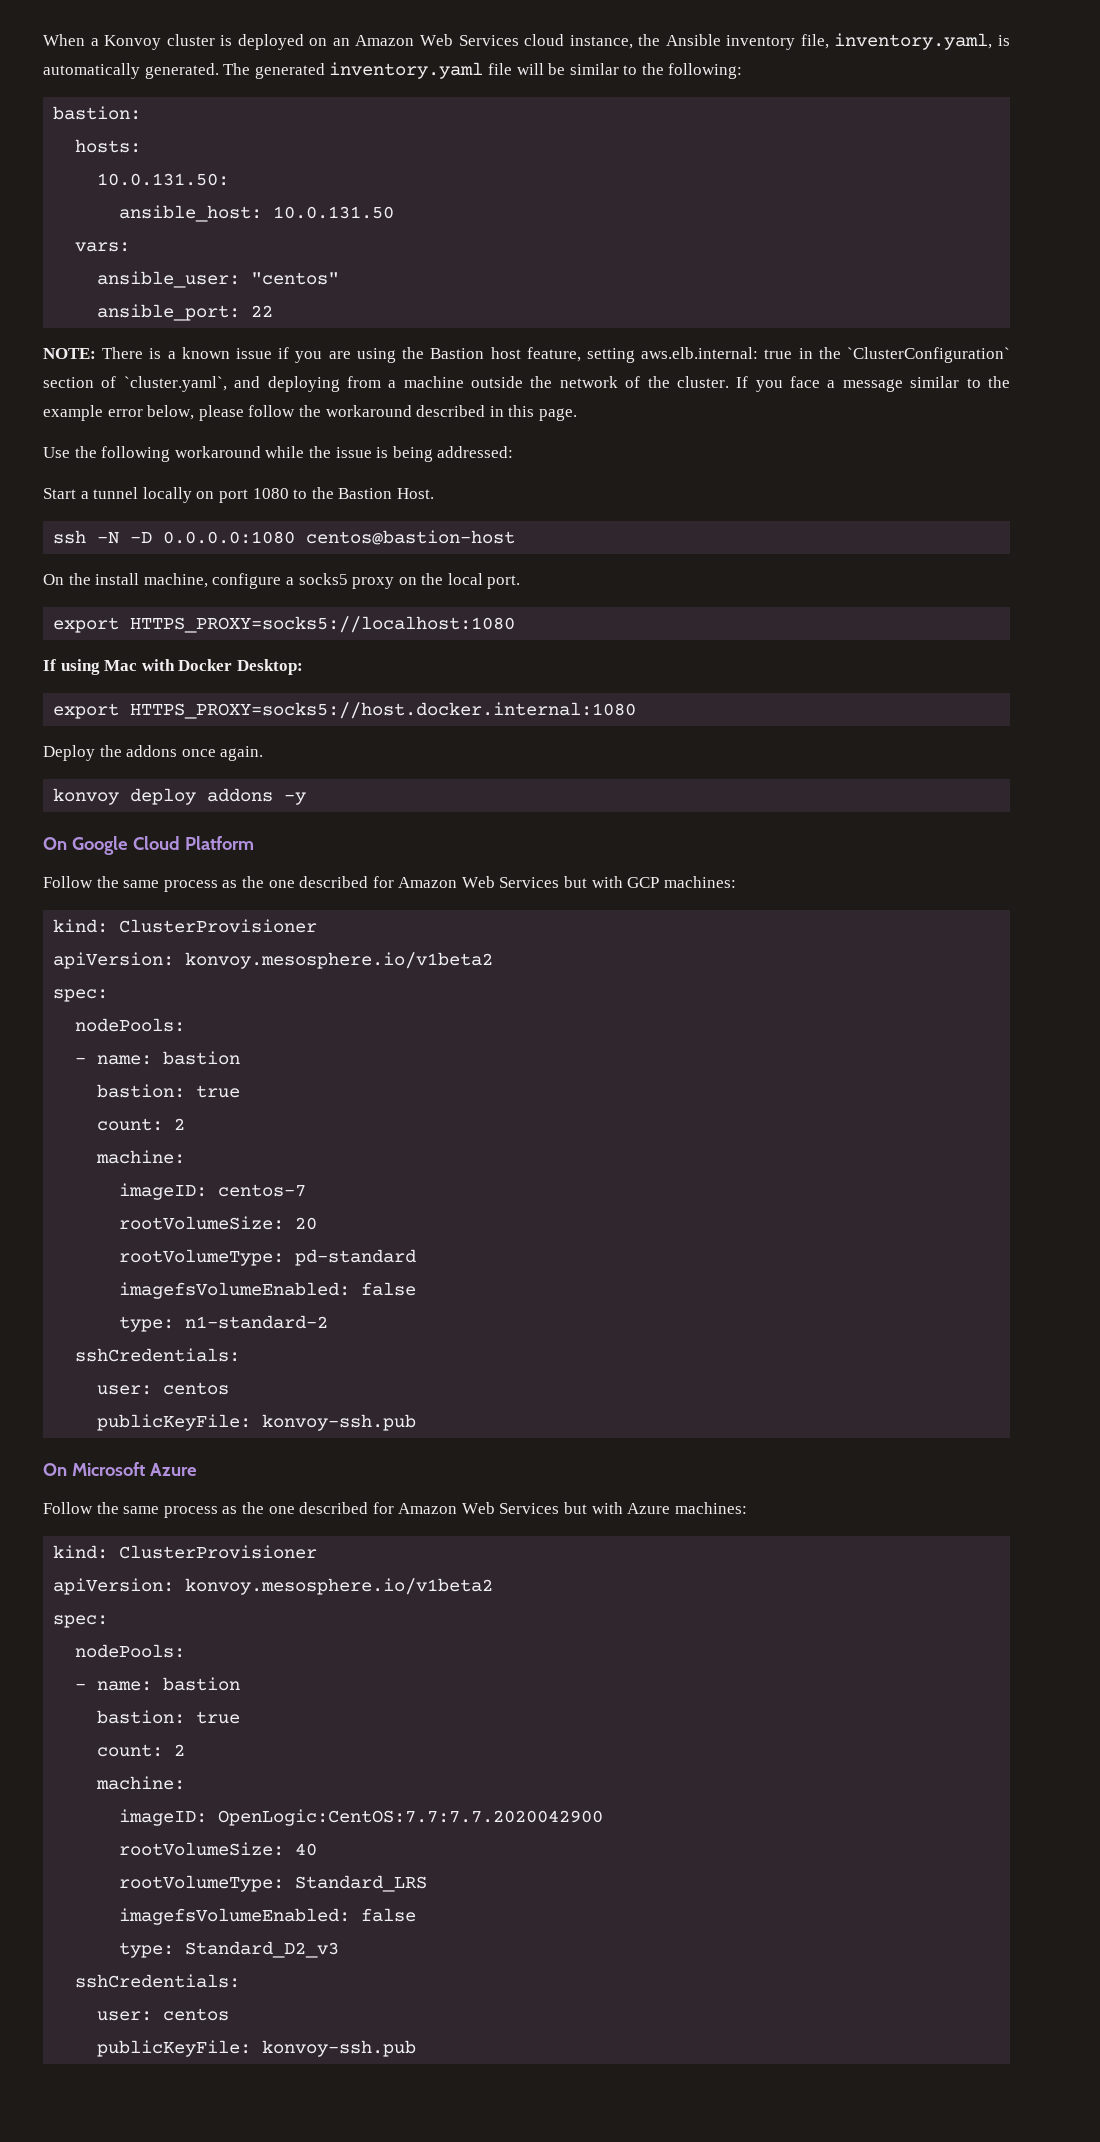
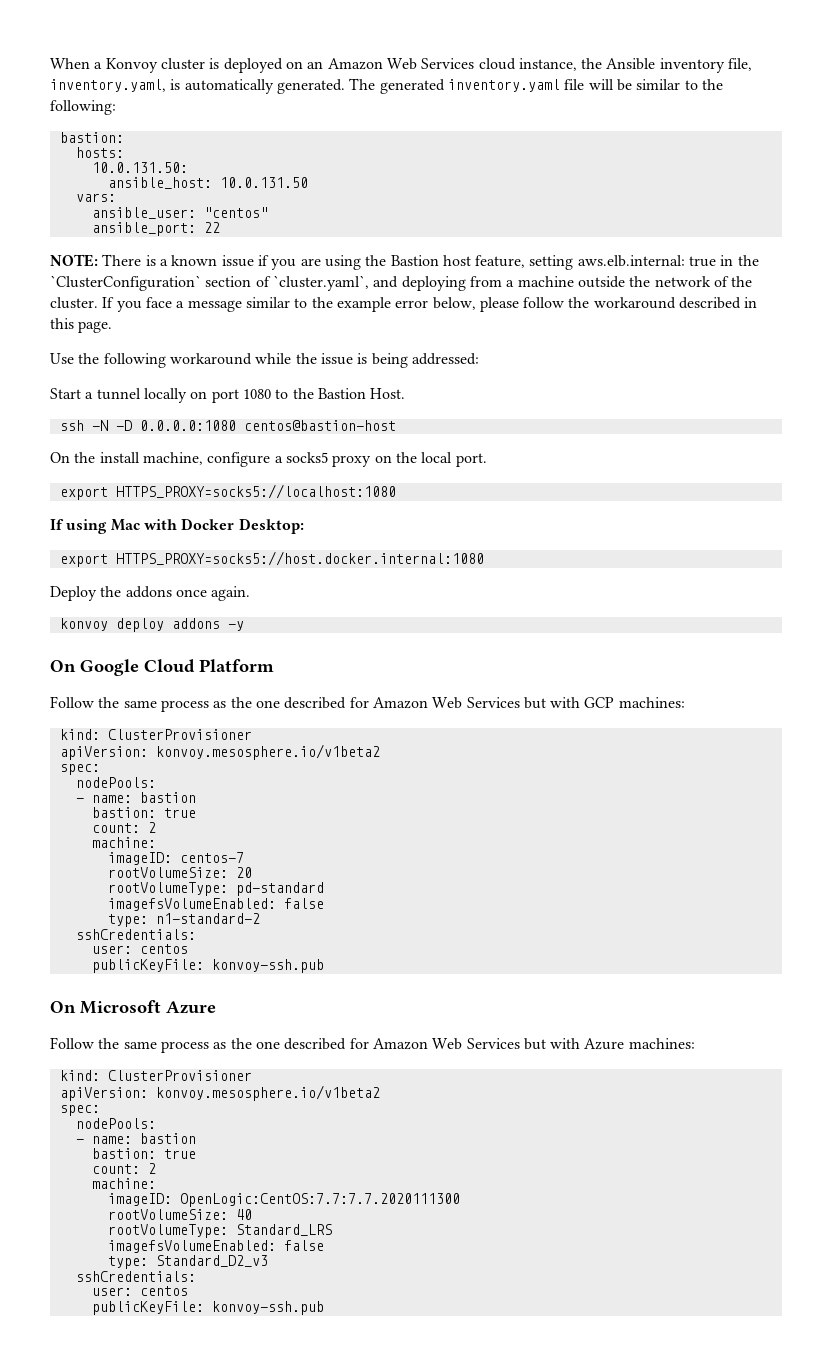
[218,1809,604,1826] OpenLogic:CentOS:7.7:7.7.2020042900 -> [179,1193,460,1207] OpenLogic:CentOS:7.7:7.7.2020111300

